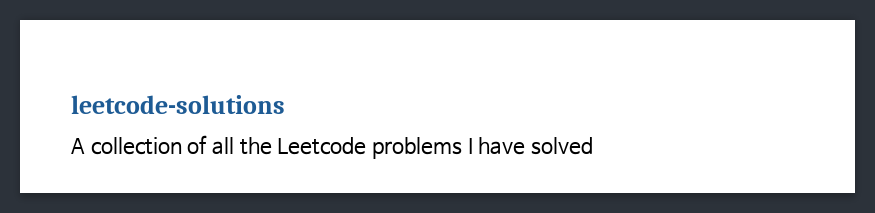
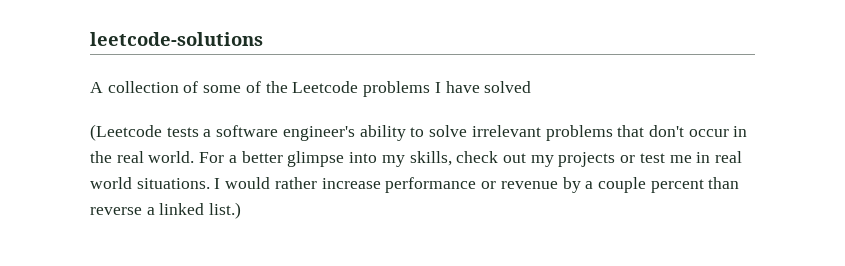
[212,137,235,155] all -> [203,81,261,93] some of
(594, 146) none -> [90,124,748,141] [90,151,743,167] [90,177,740,193] [90,202,242,219] // (Leetcode tests a software engineer's ability to solve irrelevant problems that don't occur in the real world. For a better glimpse into my skills, check out my projects or test me in real world situations. I would rather increase performance or revenue by a couple percent than reverse a linked list.)

